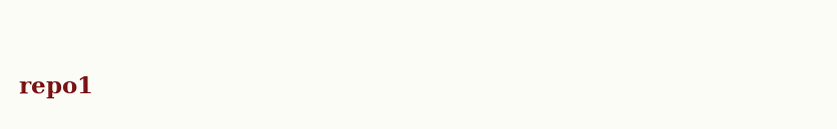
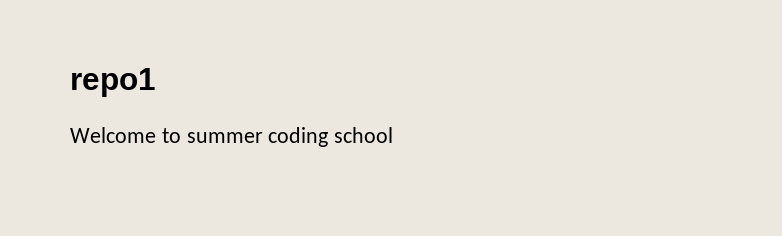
(94, 87) none -> [70,127,394,147] // Welcome to summer coding school

